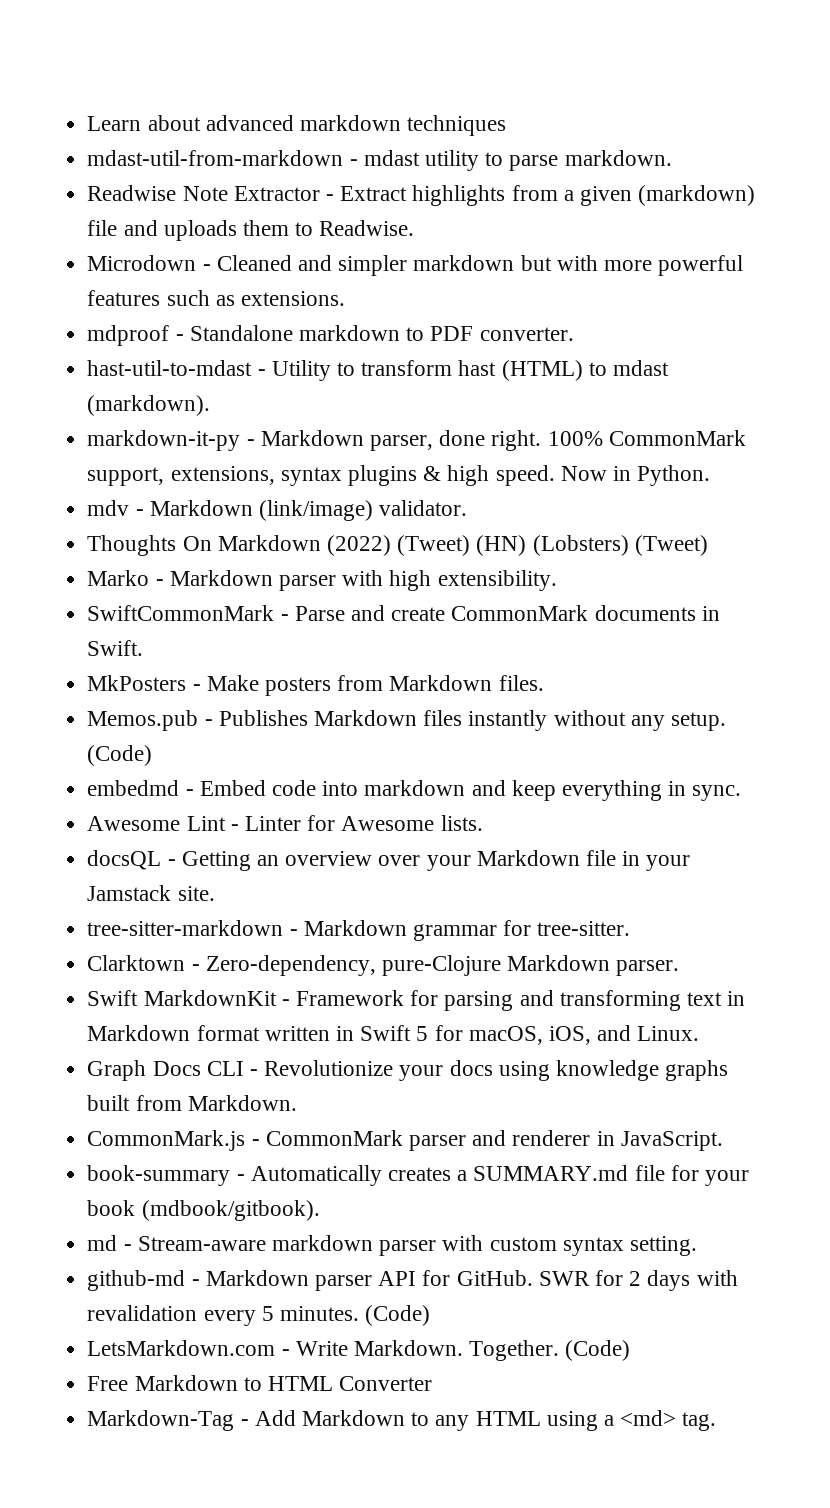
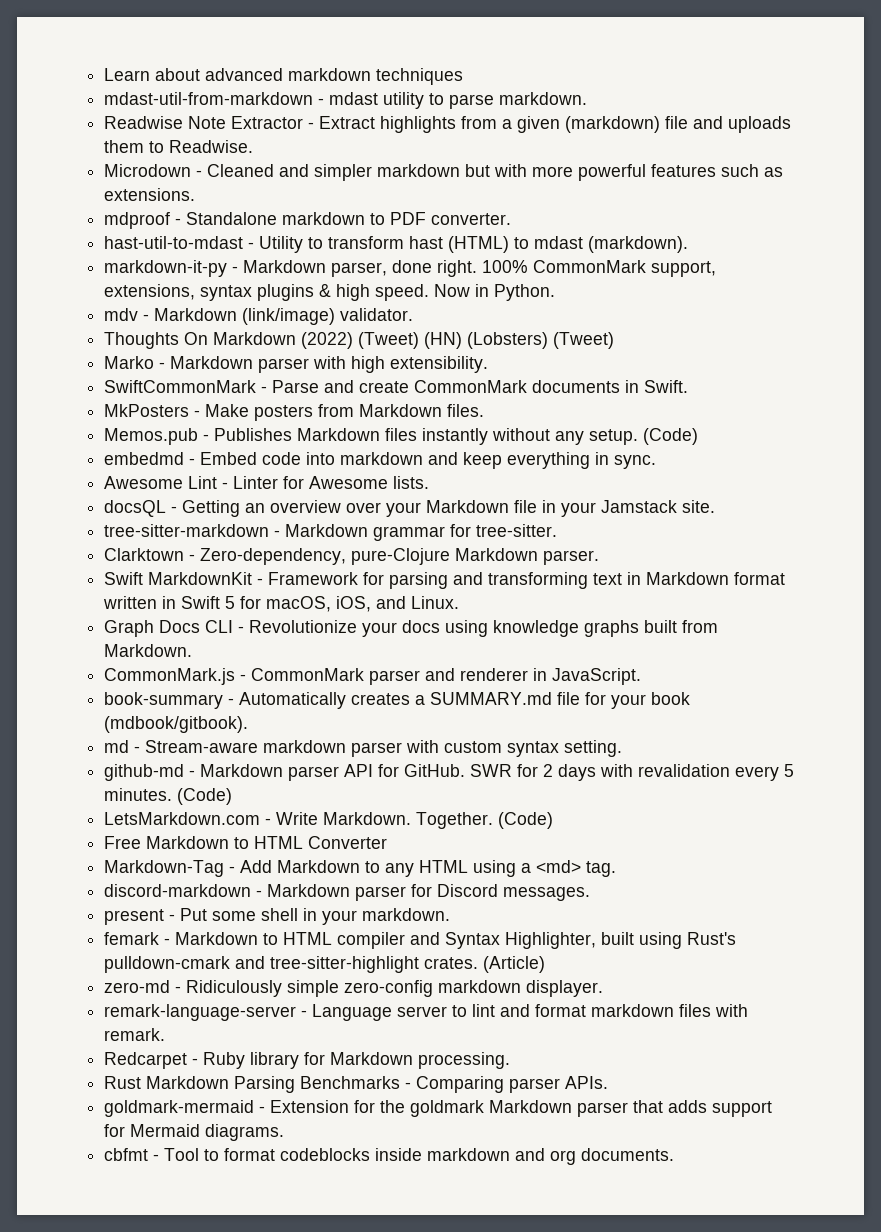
(717, 1421) none -> [104,884,591,901] [104,908,451,925] [104,932,737,949] [104,956,546,973] [104,980,604,997] [104,1004,749,1021] [104,1028,166,1041] [104,1052,511,1069] [104,1076,609,1093] [104,1100,773,1117] [104,1124,285,1141] [104,1148,675,1165] // discord-markdown - Markdown parser for Discord messages. // present - Put some shell in your markdown. // femark - Markdown to HTML compiler and Syntax Highlighter, built using Rust's pulldown-cmark and tree-sitter-highlight crates. (Article) // zero-md - Ridiculously simple zero-config markdown displayer. // remark-language-server - Language server to lint and format markdown files with remark. // Redcarpet - Ruby library for Markdown processing. // Rust Markdown Parsing Benchmarks - Comparing parser APIs. // goldmark-mermaid - Extension for the goldmark Markdown parser that adds support for Mermaid diagrams. // cbfmt - Tool to format codeblocks inside markdown and org documents.

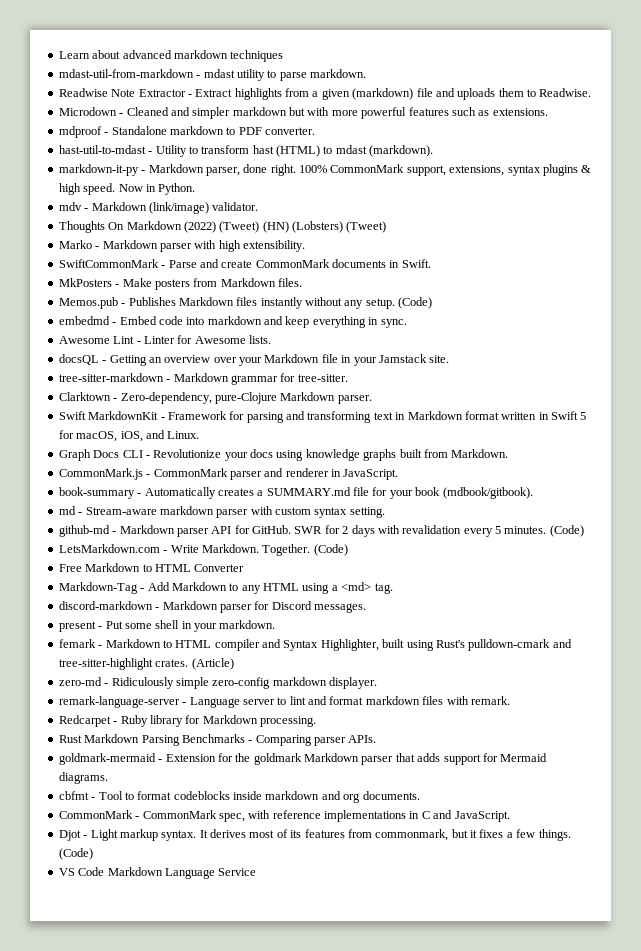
(675, 1154) none -> [58,810,510,822] [58,829,571,841] [58,848,93,860] [58,867,257,879] // CommonMark - CommonMark spec, with reference implementations in C and JavaScript. // Djot - Light markup syntax. It derives most of its features from commonmark, but it fixes a few things. (Code) // VS Code Markdown Language Service

